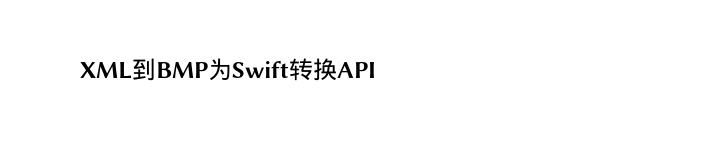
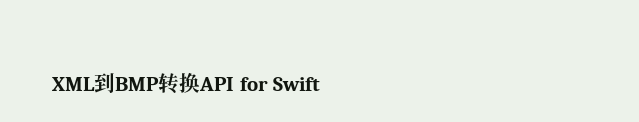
[208,58,289,81] 为Swift -> (159, 84) none
(376, 70) none -> [239,77,321,91] for Swift

